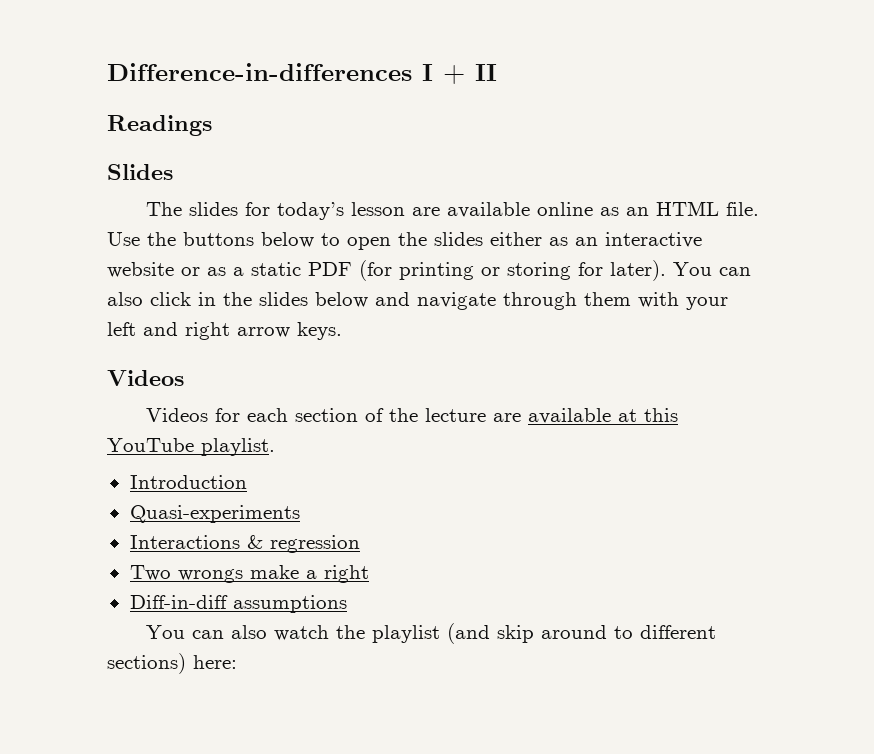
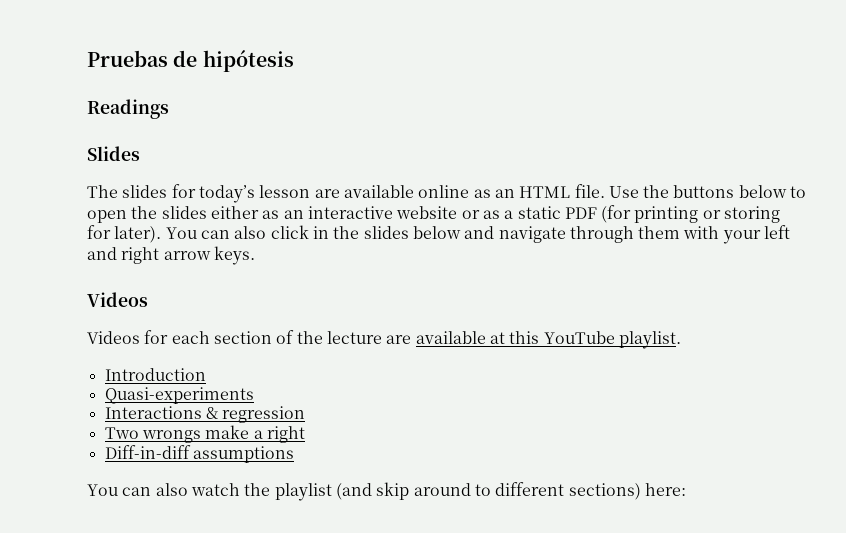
[107,63,497,84] Difference-in-differences I + II -> [87,50,294,72] Pruebas de hipótesis

